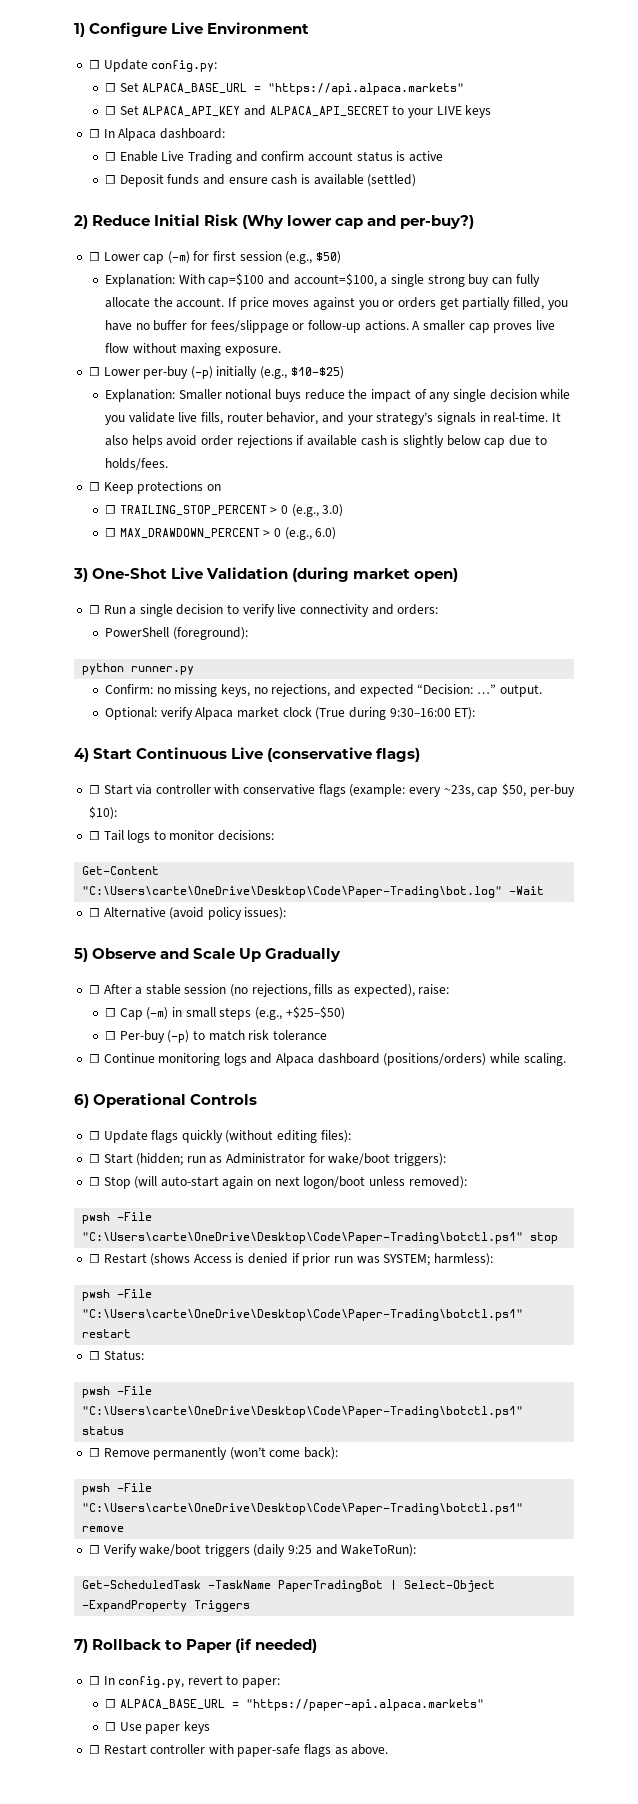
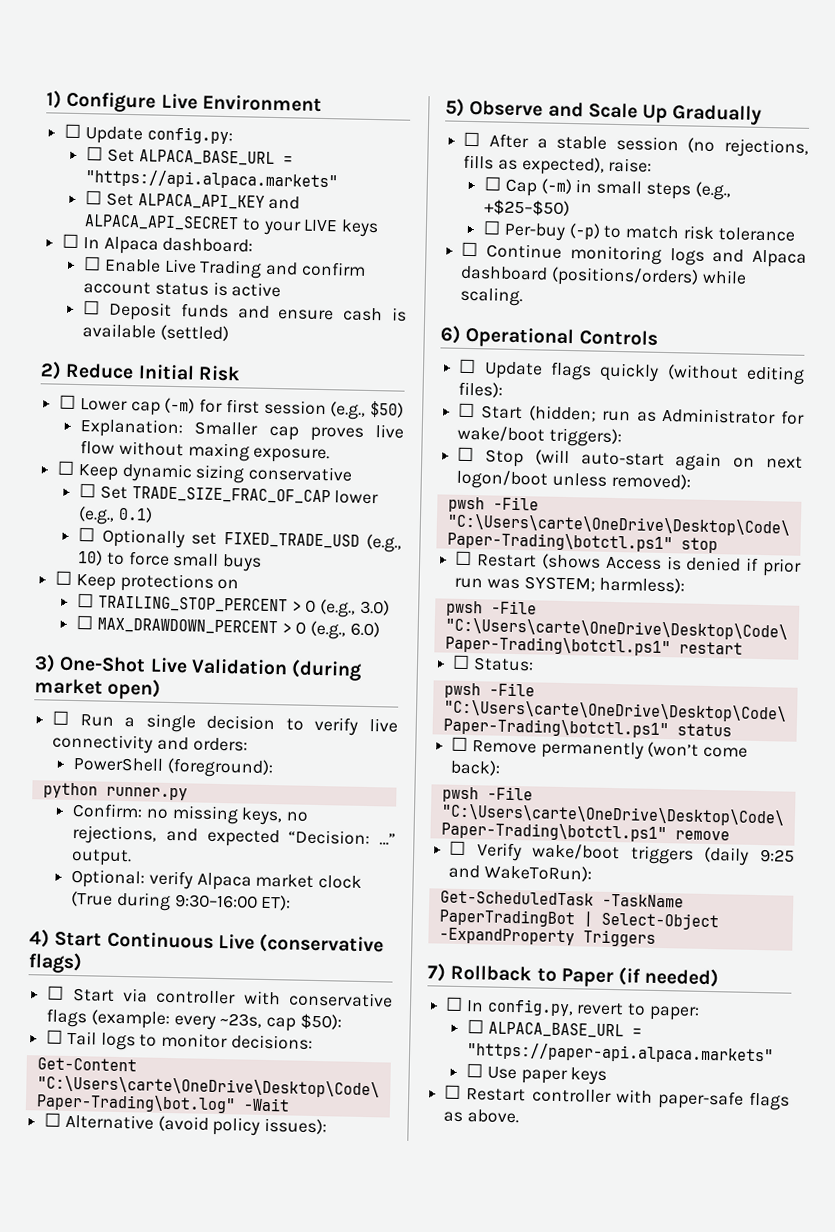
[242,215,475,229] (Why lower cap and per-buy?) -> (241, 373) none
[178,273,540,287] [105,297,568,310] [105,320,465,333] With cap=$100 and account=$100, a single strong buy can fully allocate the account. If price moves against you or orders get partially filled, you have no buffer for fees/slippage or follow-up actions. A smaller -> [194,421,259,436] Smaller
[103,366,344,379] [105,389,571,402] [105,412,561,425] [105,435,547,448] [105,458,169,470] Lower per-buy (-p) initially (e.g., $10–$25) // Explanation: Smaller notional buys reduce the impact of any single decision while you validate live fills, router behavior, and your strategy’s signals in real-time. It also helps avoid order rejections if available cash is slightly below cap due to holds/fees. -> [77,462,354,484] [79,483,380,505] [78,506,153,525] [78,527,402,553] [77,550,263,572] Keep dynamic sizing conservative // ☐ Set TRADE_SIZE_FRAC_OF_CAP lower (e.g., 0.1) // ☐ Optionally set FIXED_TRADE_USD (e.g., 10) to force small buys
[501,783,575,797] [88,806,117,820] $50, per-buy $10): -> [299,1013,342,1030] $50):

